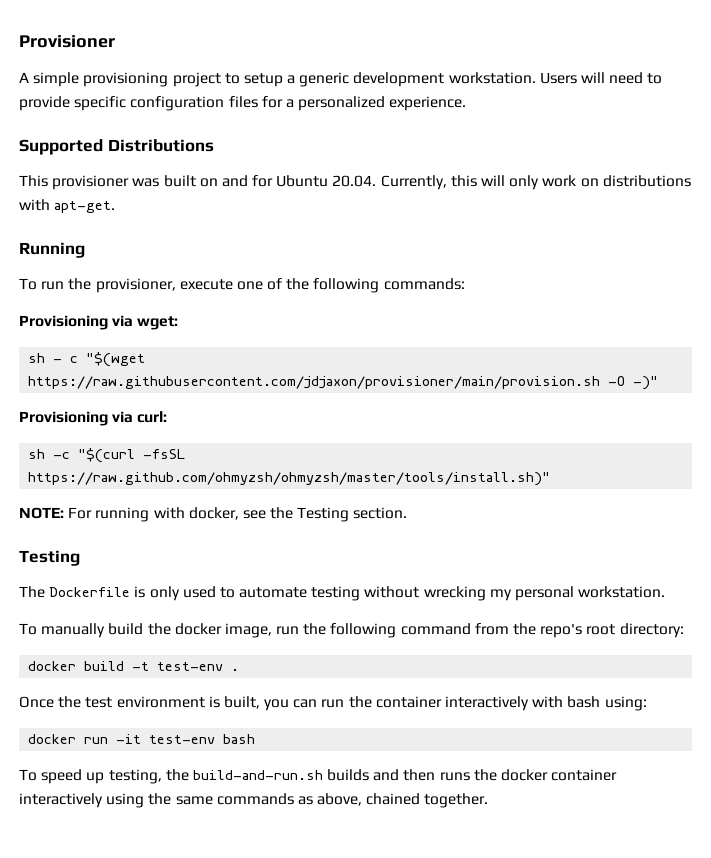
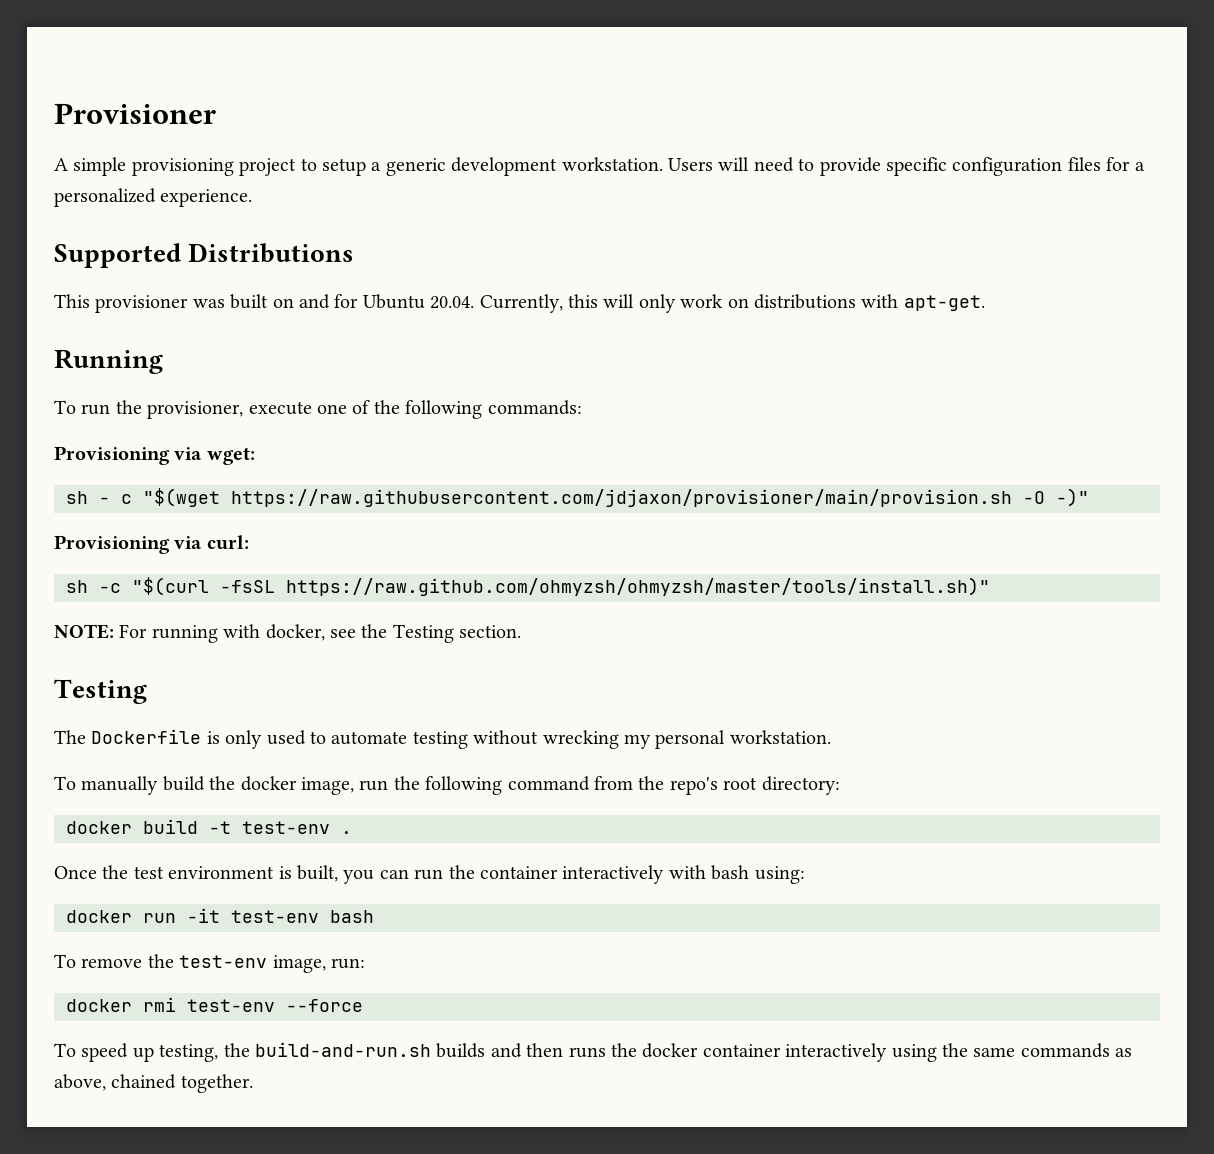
(256, 739) none -> [54,954,365,973] [66,997,363,1012] // To remove the test-env image, run: // docker rmi test-env --force

